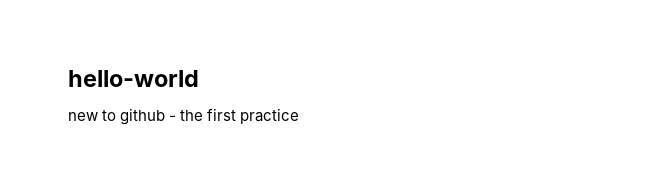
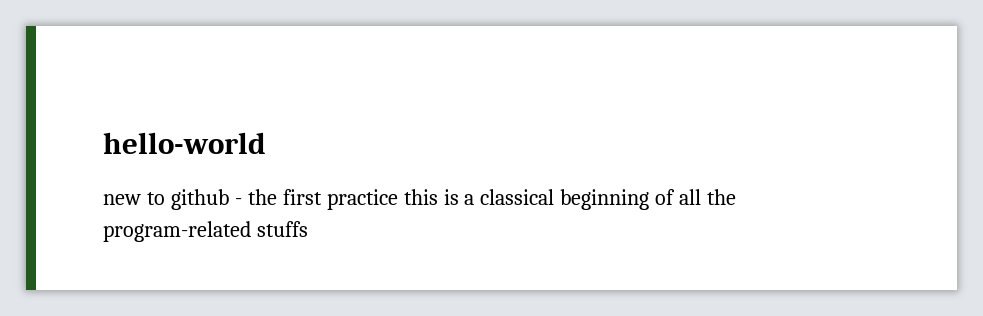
(300, 116) none -> [403,189,737,210] [103,221,308,242] this is a classical beginning of all the program-related stuffs

